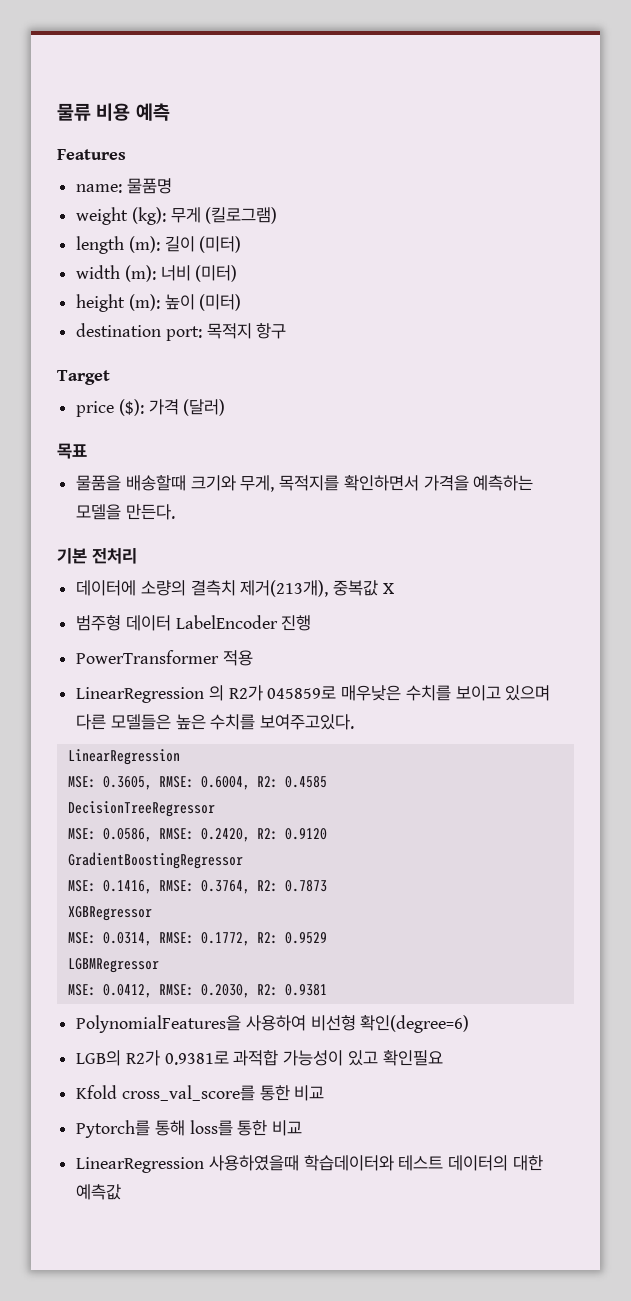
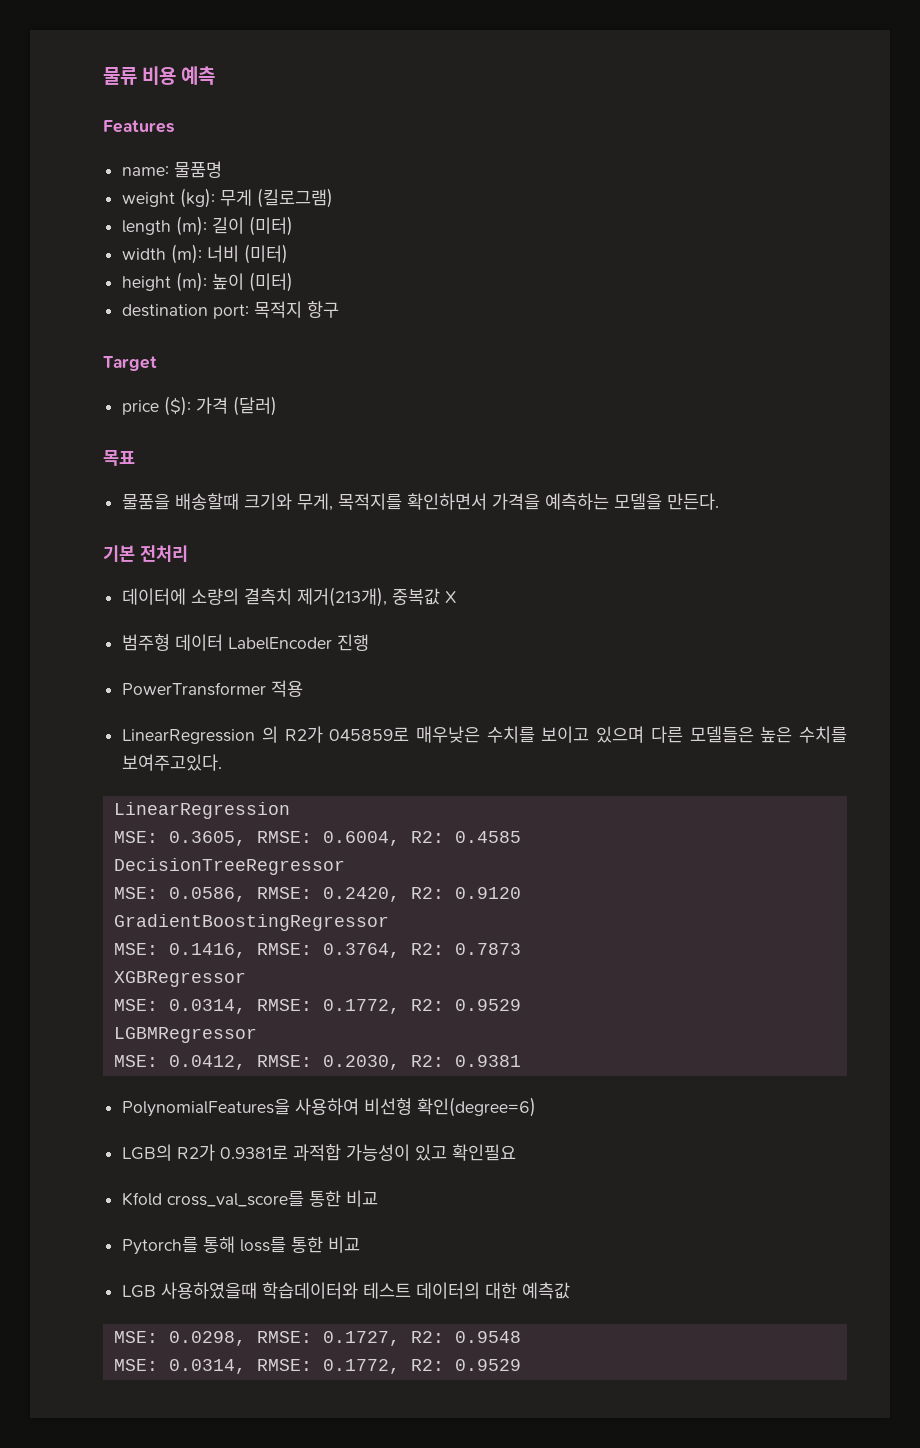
[76,1157,205,1173] LinearRegression -> [122,1285,157,1298] LGB
(122, 1192) none -> [113,1331,521,1346] [113,1359,521,1374] // MSE: 0.0298, RMSE: 0.1727, R2: 0.9548 // MSE: 0.0314, RMSE: 0.1772, R2: 0.9529

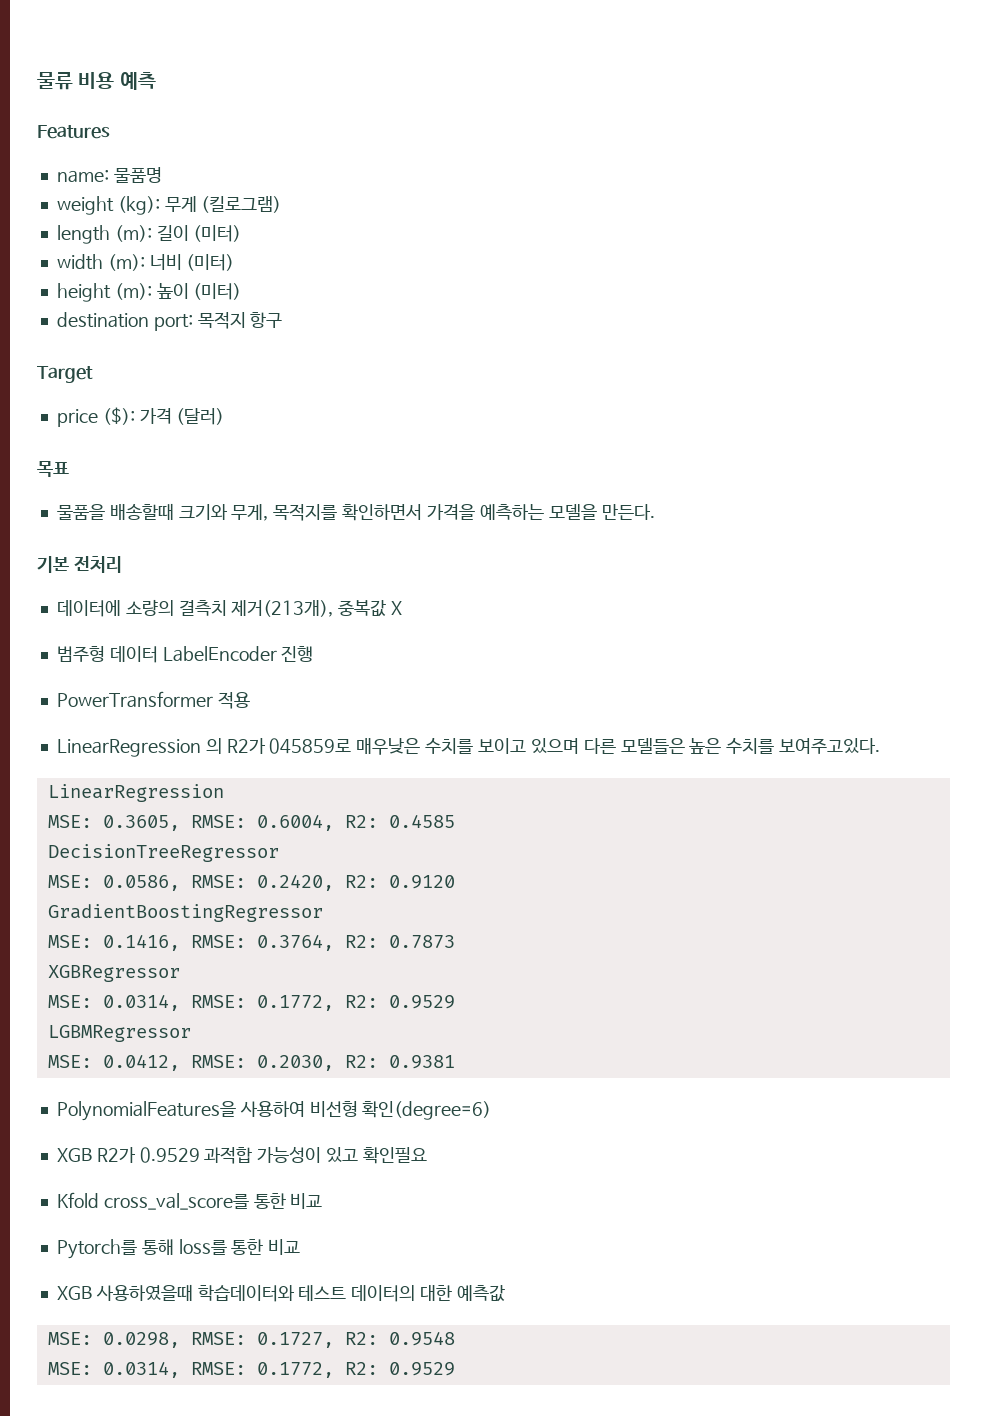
[122,1144,289,1161] LGB의 R2가 0.9381로 -> [56,1147,200,1163] XGB R2가 0.9529
[122,1285,157,1298] LGB -> [56,1286,92,1300] XGB

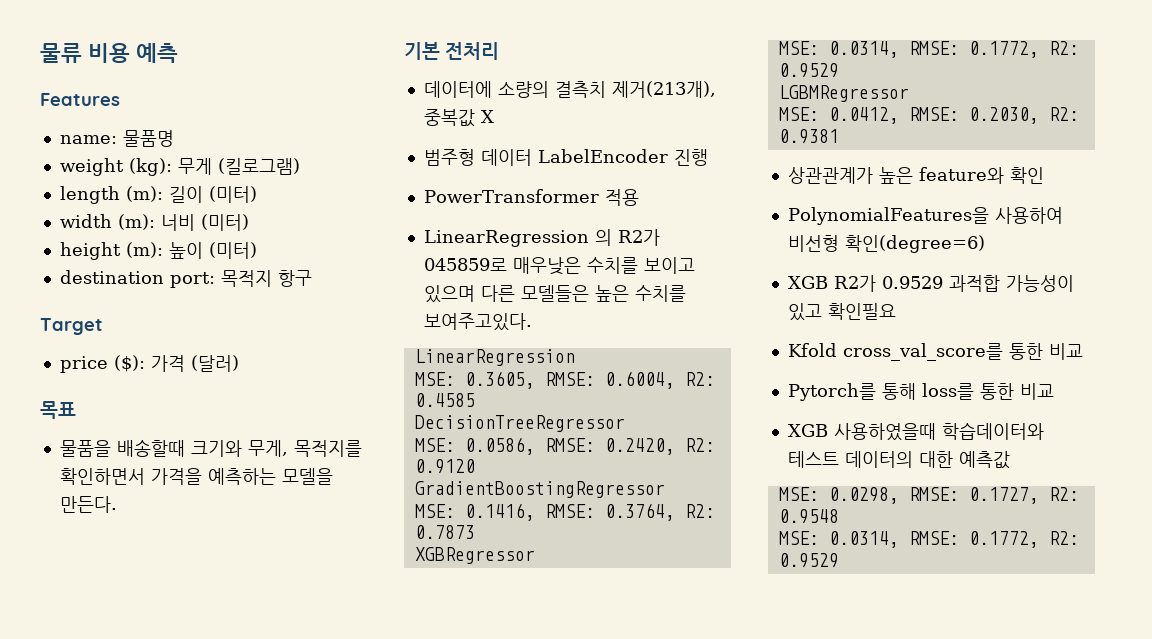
(455, 1062) none -> [787,167,1044,184] // 상관관계가 높은 feature와 확인

